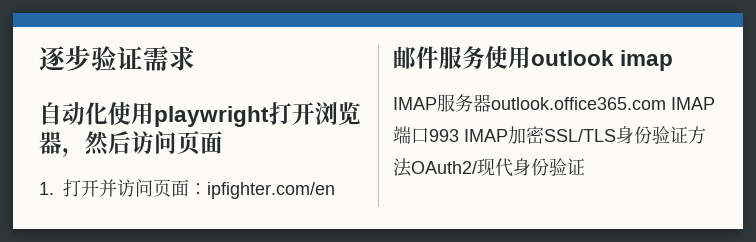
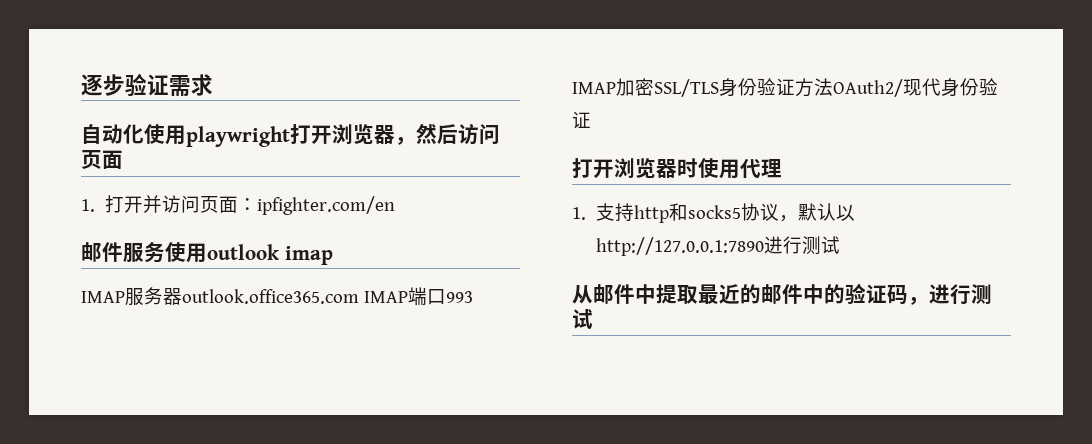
(585, 166) none -> [572,158,782,179] [572,203,855,223] [595,236,840,256] [572,283,992,305] [572,309,593,329] // 打开浏览器时使用代理 // 1.支持http和socks5协议，默认以http://127.0.0.1:7890进行测试 // 从邮件中提取最近的邮件中的验证码，进行测试

